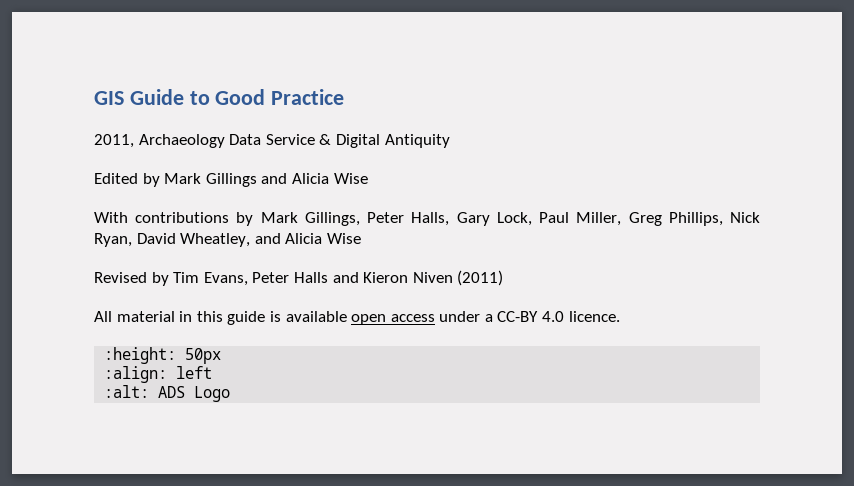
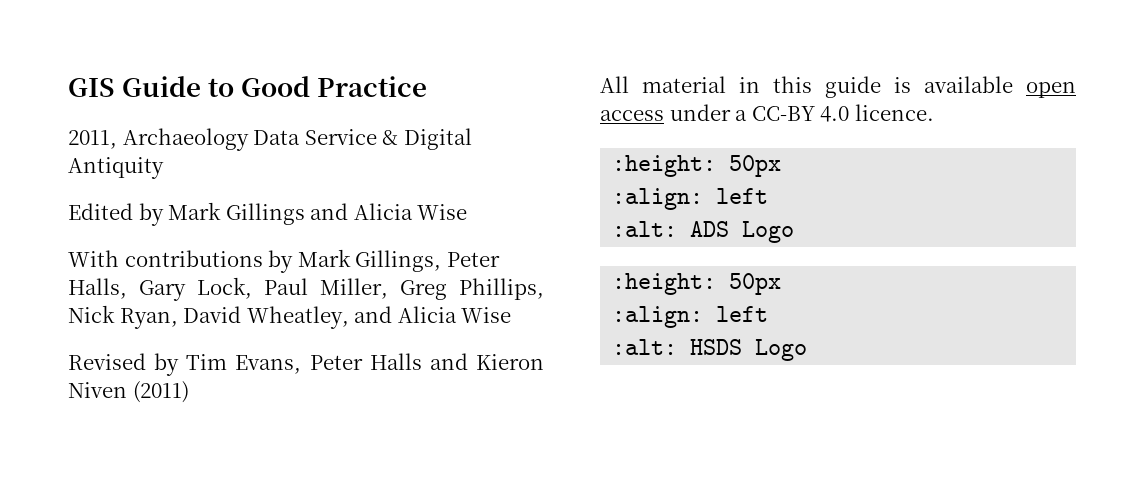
(231, 394) none -> [612,273,782,295] [612,306,769,328] [612,339,808,361] // :height: 50px // :align: left // :alt: HSDS Logo

